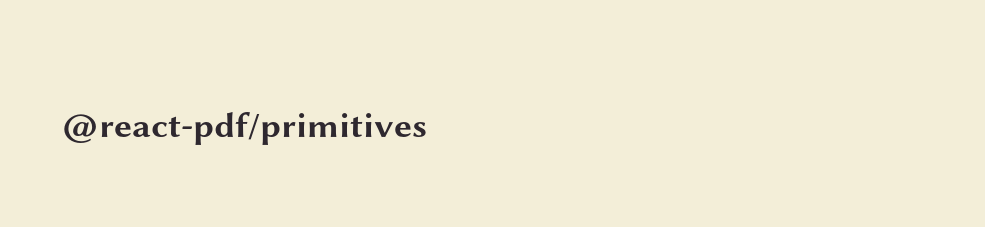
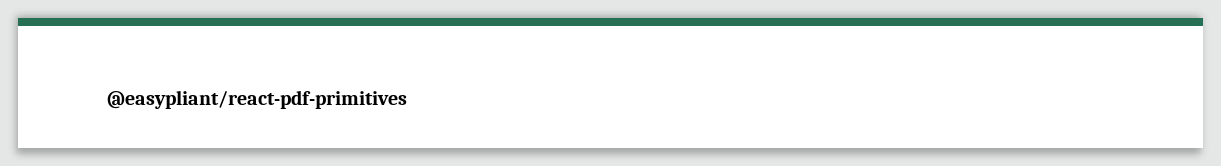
[61,112,427,145] @react-pdf/primitives -> [107,90,407,109] @easypliant/react-pdf-primitives

